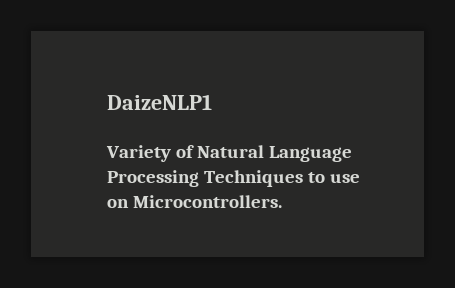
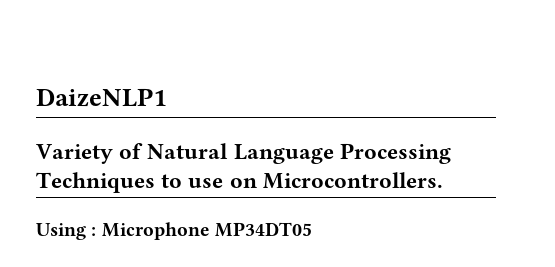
(283, 201) none -> [36,222,312,240] // Using : Microphone MP34DT05

